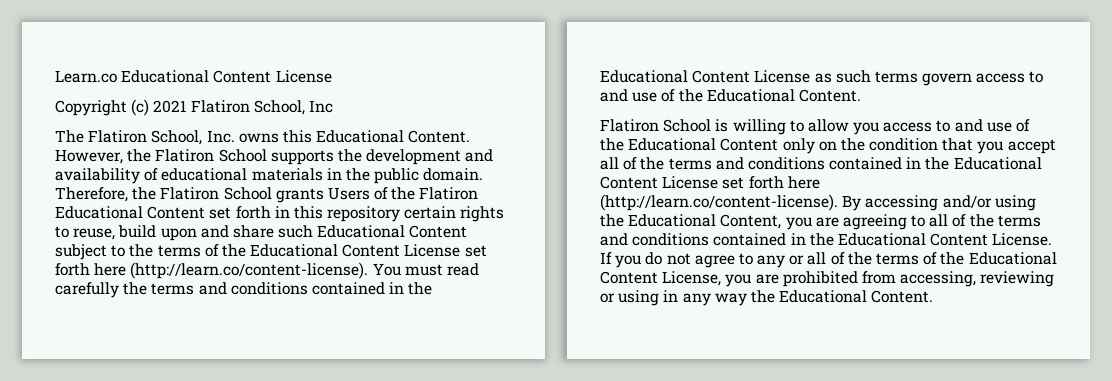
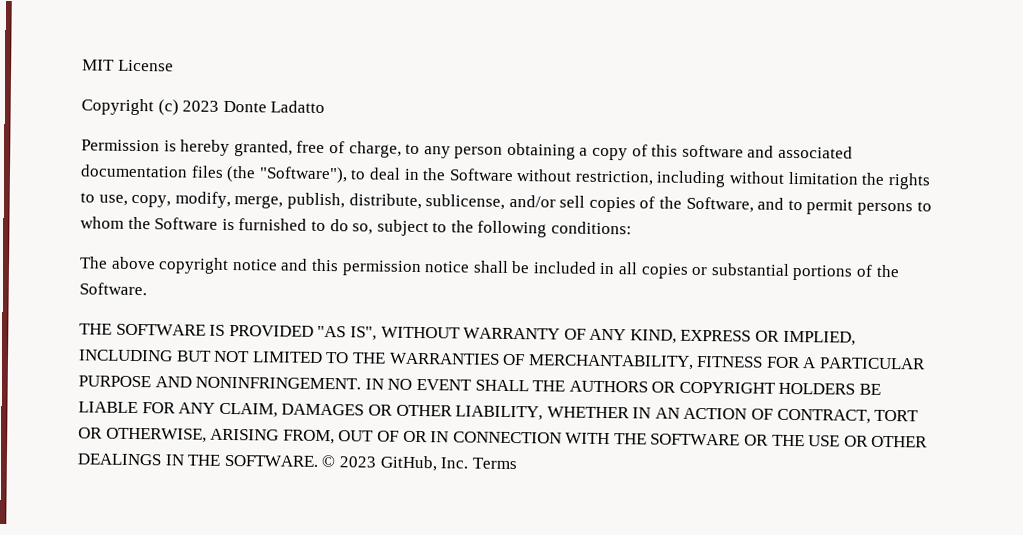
[55,70,272,83] Learn.co Educational Content -> [82,59,115,71] MIT
[153,100,333,115] [55,130,471,145] [55,149,494,165] [55,168,484,184] [55,187,479,203] [55,206,505,222] [55,225,468,241] [55,244,487,260] [55,262,479,279] [55,282,433,298] [600,70,1044,86] [600,89,861,102] [600,119,1031,135] [600,138,1056,154] [600,157,1042,170] [600,176,820,189] [600,194,1036,211] [600,214,1041,230] [600,233,1053,246] [600,252,1057,268] [600,271,1055,287] [600,290,934,306] 2021 Flatiron School, Inc // The Flatiron School, Inc. owns this Educational Content. However, the Flatiron School supports the development and availability of educational materials in the public domain. Therefore, the Flatiron School grants Users of the Flatiron Educational Content set forth in this repository certain rights to reuse, build upon and share such Educational Content subject to the terms of the Educational Content License set forth here (http://learn.co/content-license). You must read carefully the terms and conditions contained in the Educational Content License as such terms govern access to and use of the Educational Content. // Flatiron School is willing to allow you access to and use of the Educational Content only on the condition that you accept all of the terms and conditions contained in the Educational Content License set forth here (http://learn.co/content-license). By accessing and/or using the Educational Content, you are agreeing to all of the terms and conditions contained in the Educational Content License. If you do not agree to any or all of the terms of the Educational Content License, you are prohibited from accessing, reviewing or using in any way the Educational Content. -> [182,100,326,114] [81,139,854,161] [80,164,931,190] [80,191,932,216] [80,216,633,238] [79,256,900,281] [79,282,147,296] [79,323,856,346] [78,349,927,370] [78,375,882,395] [78,401,920,424] [78,427,929,448] [77,453,517,472] 2023 Donte Ladatto // Permission is hereby granted, free of charge, to any person obtaining a copy of this software and associated documentation files (the "Software"), to deal in the Software without restriction, including without limitation the rights to use, copy, modify, merge, publish, distribute, sublicense, and/or sell copies of the Software, and to permit persons to whom the Software is furnished to do so, subject to the following conditions: // The above copyright notice and this permission notice shall be included in all copies or substantial portions of the Software. // THE SOFTWARE IS PROVIDED "AS IS", WITHOUT WARRANTY OF ANY KIND, EXPRESS OR IMPLIED, INCLUDING BUT NOT LIMITED TO THE WARRANTIES OF MERCHANTABILITY, FITNESS FOR A PARTICULAR PURPOSE AND NONINFRINGEMENT. IN NO EVENT SHALL THE AUTHORS OR COPYRIGHT HOLDERS BE LIABLE FOR ANY CLAIM, DAMAGES OR OTHER LIABILITY, WHETHER IN AN ACTION OF CONTRACT, TORT OR OTHERWISE, ARISING FROM, OUT OF OR IN CONNECTION WITH THE SOFTWARE OR THE USE OR OTHER DEALINGS IN THE SOFTWARE. © 2023 GitHub, Inc. Terms

